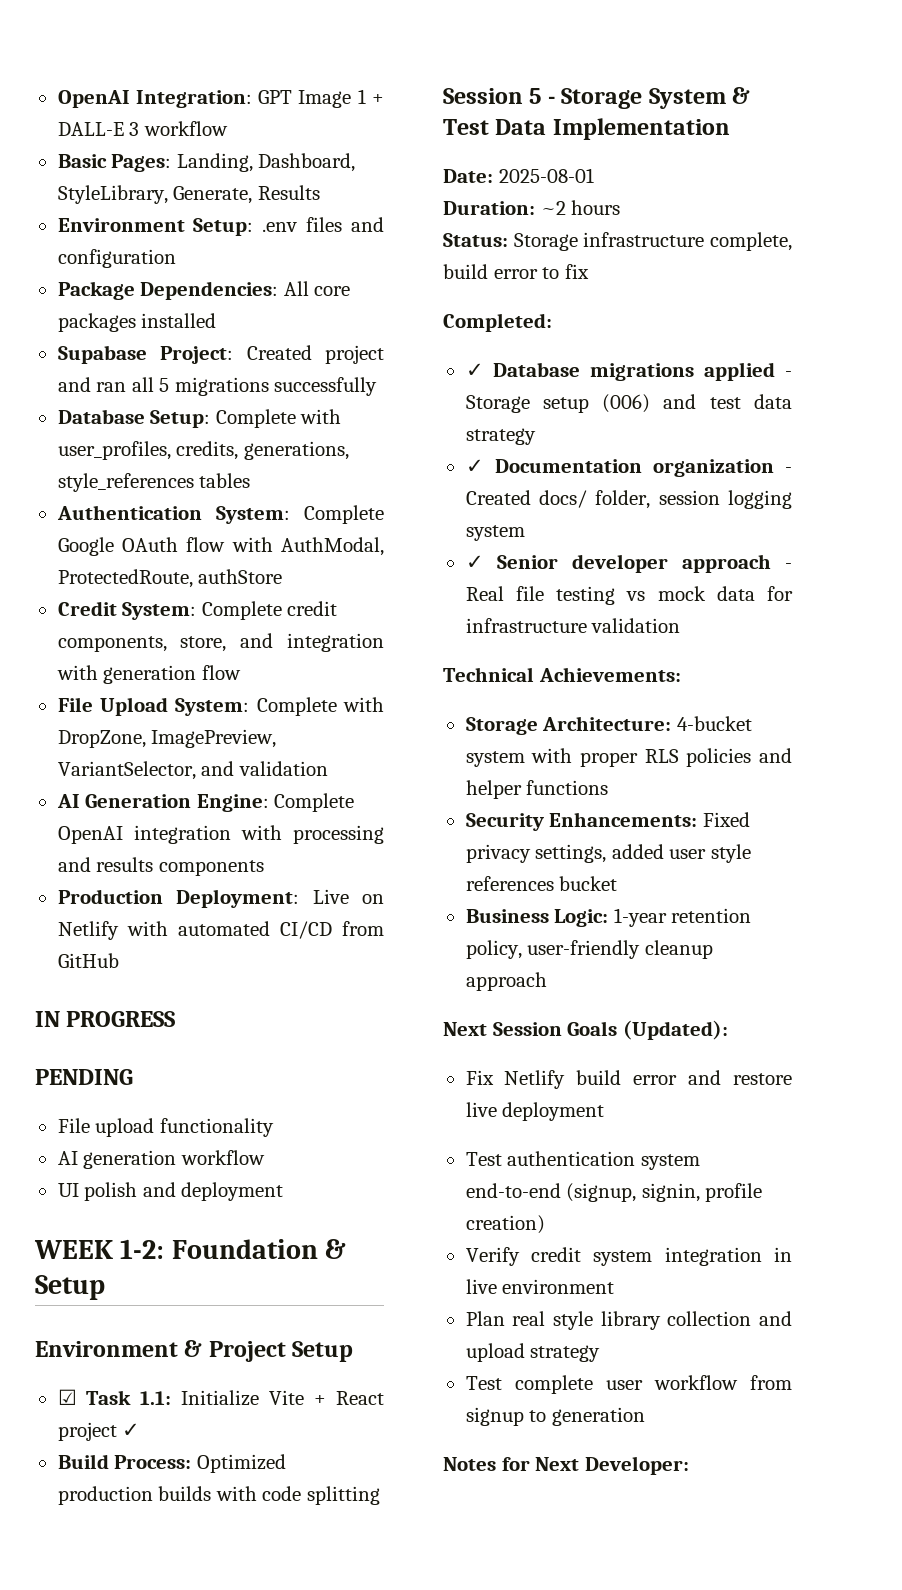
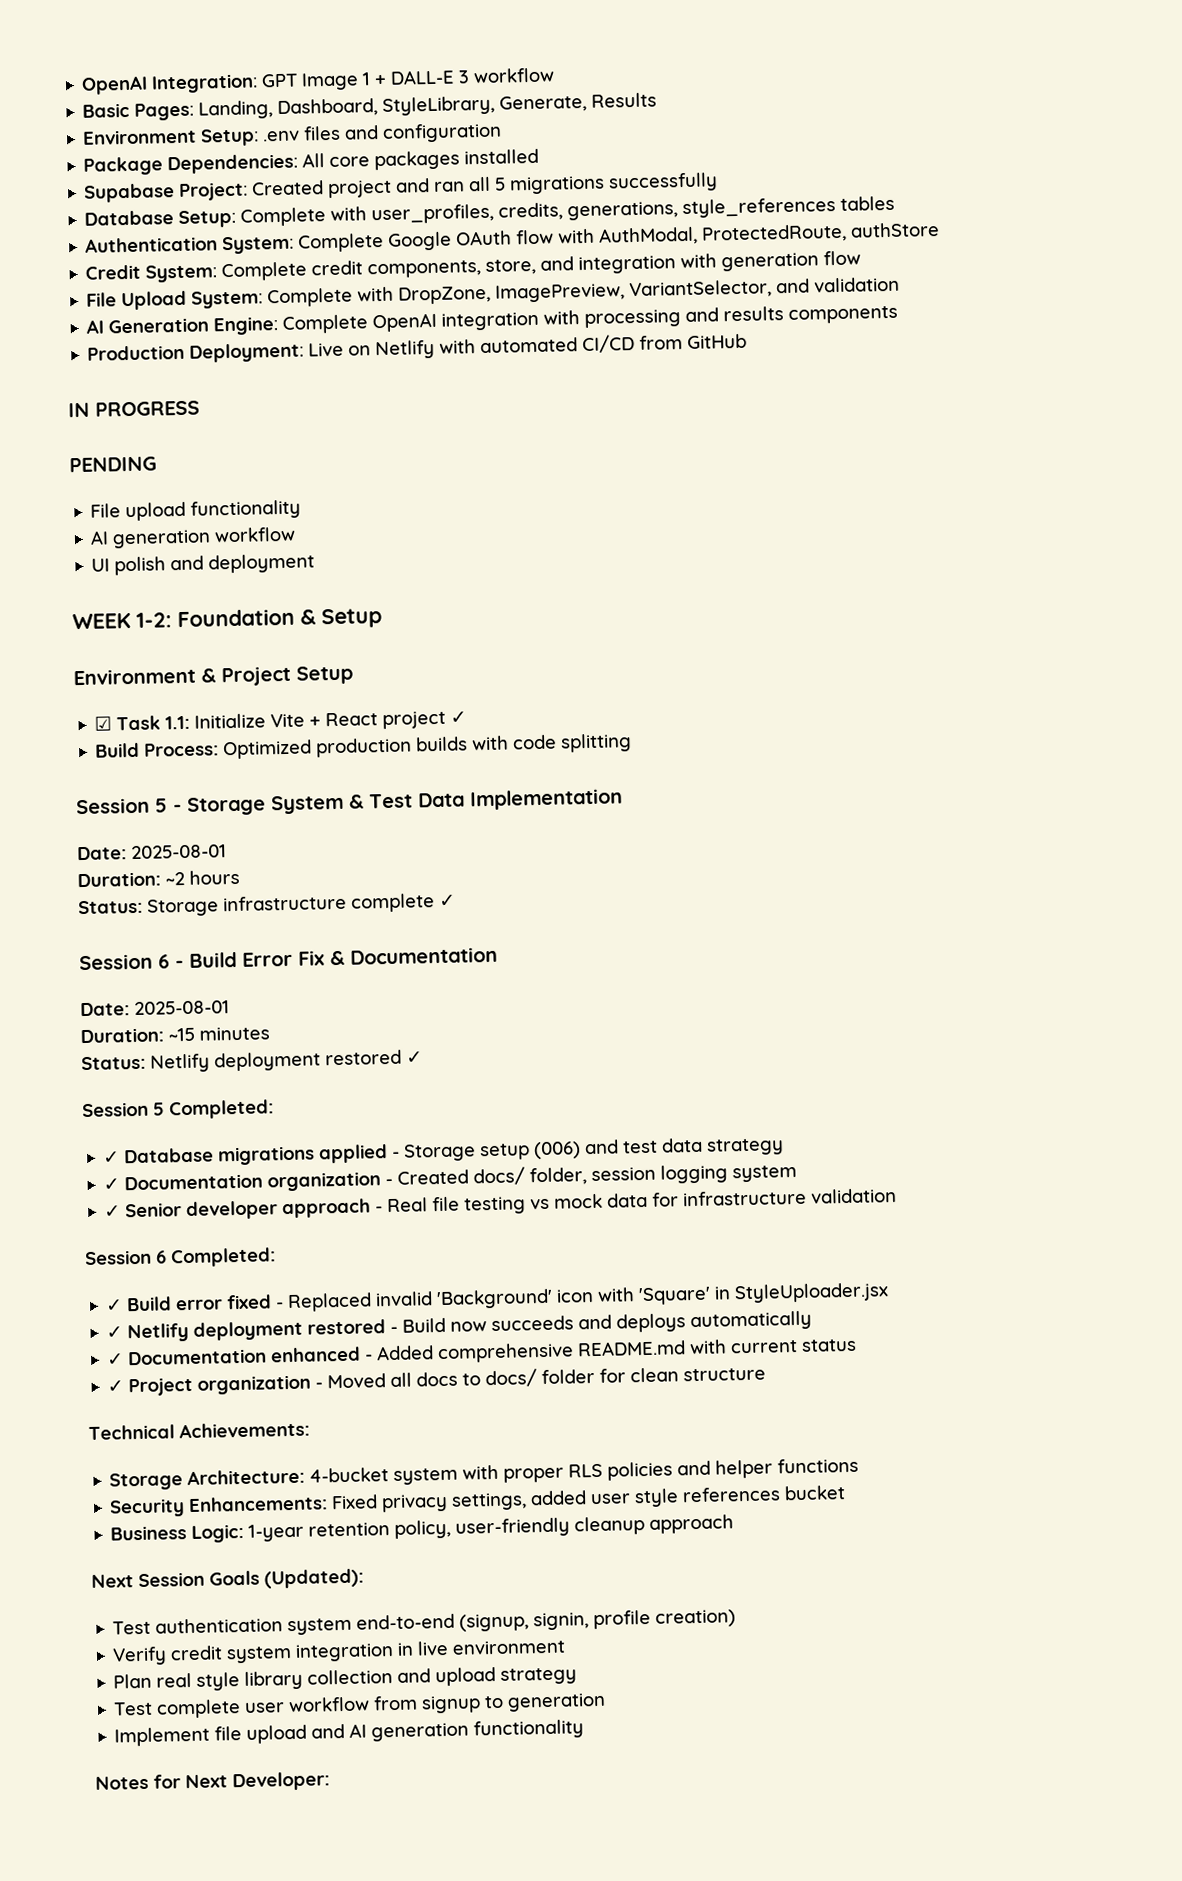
[710,232,792,251] [443,264,589,279] complete, build error to fix // -> [351,893,456,913] [79,946,498,971] [80,1000,230,1017] [80,1026,270,1044] [81,1049,423,1073] [82,1101,165,1118] complete ✓ // Session 6 - Build Error Fix & Documentation // Date: 2025-08-01 // Duration: ~15 minutes // Status: Netlify deployment restored ✓ // Session 5
(681, 625) none -> [85,1247,276,1268] [105,1282,890,1313] [106,1310,813,1343] [107,1338,858,1366] [107,1367,767,1397] // Session 6 Completed: // ✓ Build error fixed - Replaced invalid 'Background' icon with 'Square' in StyleUploader.jsx // ✓ Netlify deployment restored - Build now succeeds and deploys automatically // ✓ Documentation enhanced - Added comprehensive README.md with current status // ✓ Project organization - Moved all docs to docs/ folder for clean structure
[465,1070,792,1089] [465,1102,605,1121] // Fix Netlify build error and restore live deployment -> (364, 1578) none
(645, 1416) none -> [114,1719,585,1747] // Implement file upload and AI generation functionality

